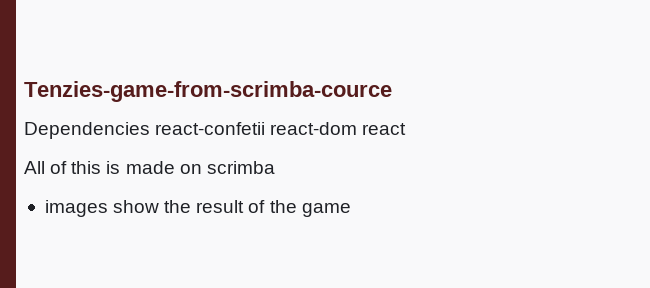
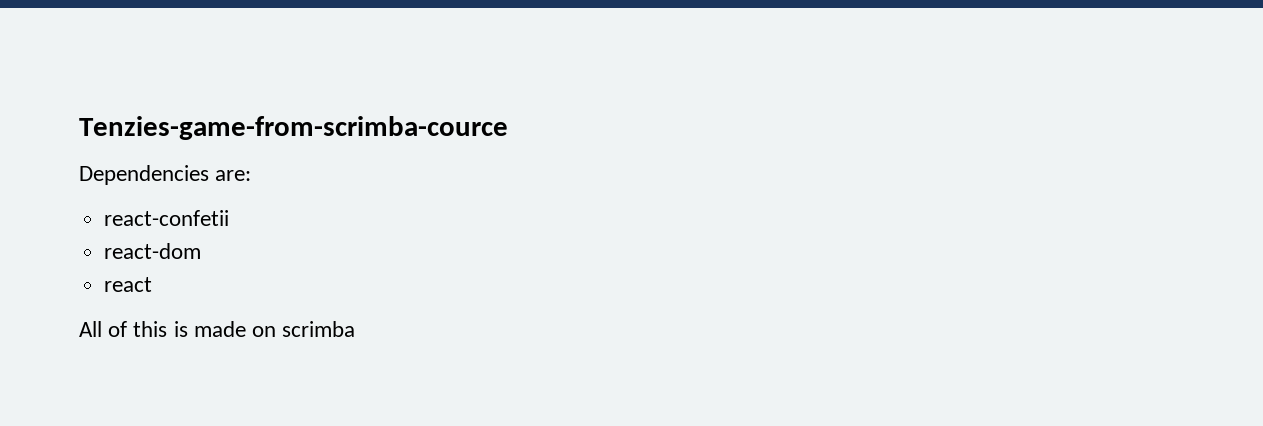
(150, 130) none -> [215,170,252,181] are: //
(266, 128) none -> (230, 218) //
(358, 128) none -> (202, 251) //
[44,200,351,217] // images show the result of the game -> (356, 329) none

